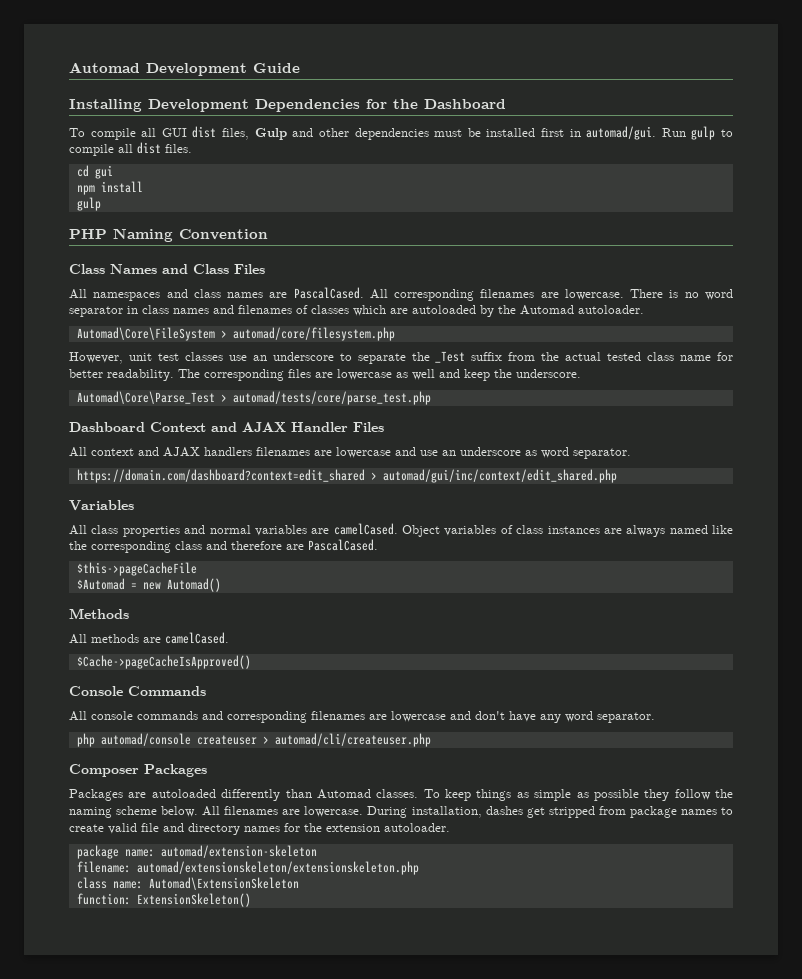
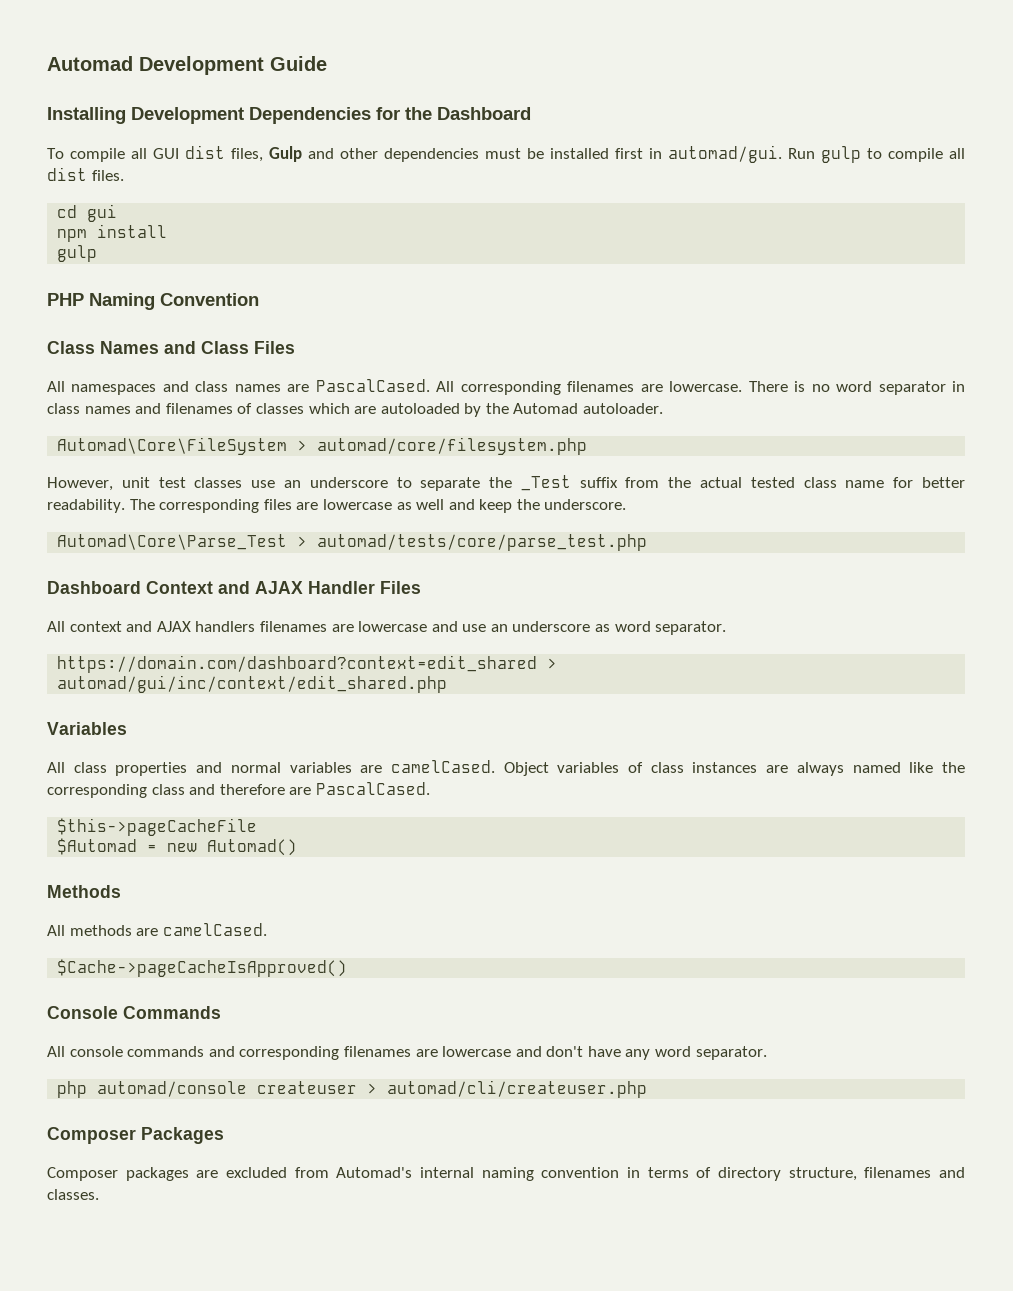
[69,789,733,801] [69,806,734,818] [69,823,450,835] [76,845,317,859] [76,861,419,875] [76,877,299,890] [76,893,251,907] Packages are autoloaded differently than Automad classes. To keep things as simple as possible they follow the naming scheme below. All filenames are lowercase. During installation, dashes get stripped from package names to create valid file and directory names for the extension autoloader. // package name: automad/extension-skeleton // filename: automad/extensionskeleton/extensionskeleton.php // class name: Automad\ExtensionSkeleton // function: ExtensionSkeleton() -> [47,1167,965,1181] [47,1189,99,1200] Composer packages are excluded from Automad's internal naming convention in terms of directory structure, filenames and classes.

